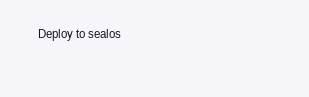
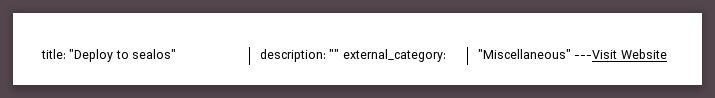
[38,29,122,41] Deploy to sealos -> [41,49,667,62] title: "Deploy to sealos" description: "" external_category: "Miscellaneous" ---Visit Website

